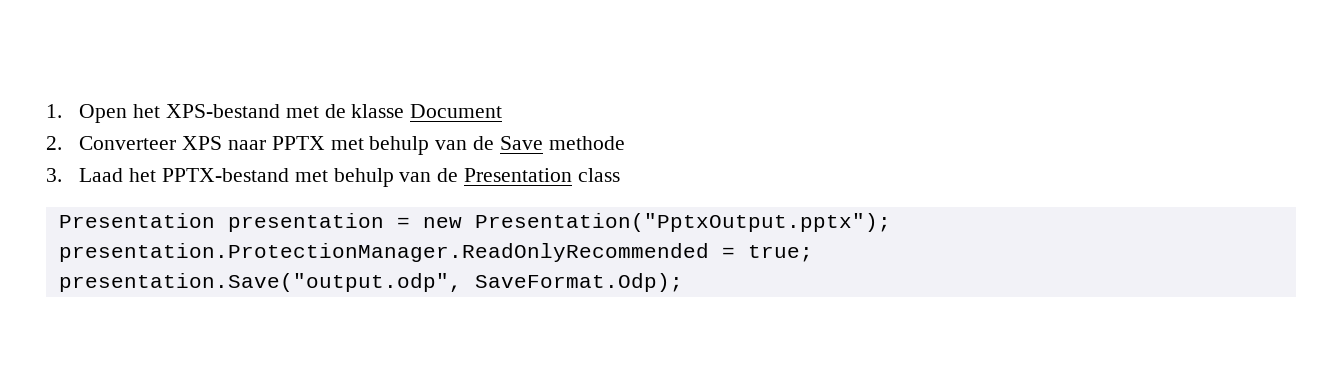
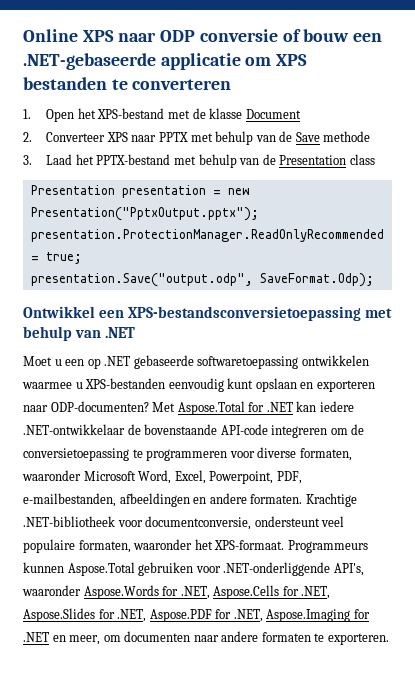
(46, 111) none -> [23,29,383,42] [23,53,308,70] [23,77,232,90] Online XPS naar ODP conversie of bouw een .NET-gebaseerde applicatie om XPS bestanden te converteren //
(683, 282) none -> [23,306,393,321] [23,326,136,341] [23,355,369,369] [22,378,375,392] [23,401,354,415] [23,424,365,438] [23,447,352,461] [22,470,302,484] [23,493,357,507] [23,516,345,530] [23,539,368,553] [23,562,364,576] [22,585,331,599] [23,608,370,622] [23,631,389,645] // Ontwikkel een XPS-bestandsconversietoepassing met behulp van .NET // Moet u een op .NET gebaseerde softwaretoepassing ontwikkelen waarmee u XPS-bestanden eenvoudig kunt opslaan en exporteren naar ODP-documenten? Met Aspose.Total for .NET kan iedere .NET-ontwikkelaar de bovenstaande API-code integreren om de conversietoepassing te programmeren voor diverse formaten, waaronder Microsoft Word, Excel, Powerpoint, PDF, e-mailbestanden, afbeeldingen en andere formaten. Krachtige .NET-bibliotheek voor documentconversie, ondersteunt veel populaire formaten, waaronder het XPS-formaat. Programmeurs kunnen Aspose.Total gebruiken voor .NET-onderliggende API's, waaronder Aspose.Words for .NET, Aspose.Cells for .NET, Aspose.Slides for .NET, Aspose.PDF for .NET, Aspose.Imaging for .NET en meer, om documenten naar andere formaten te exporteren.

